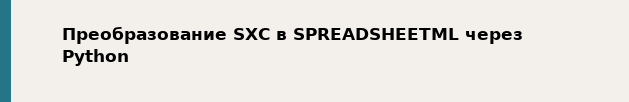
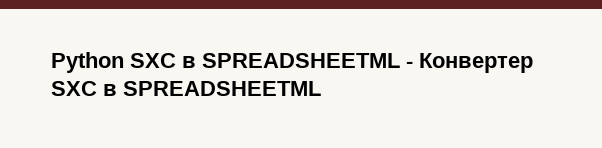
[62,26,523,44] [62,49,129,66] Преобразование SXC в SPREADSHEETML через Python -> [51,52,533,73] [51,81,321,96] Python SXC в SPREADSHEETML - Конвертер SXC в SPREADSHEETML

